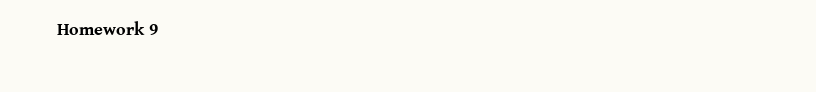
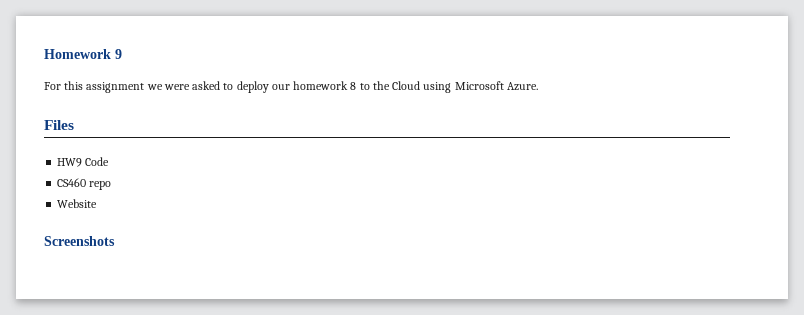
(158, 29) none -> [44,81,538,93] [44,120,74,130] [57,157,110,167] [57,178,112,190] [57,199,98,208] [44,236,115,246] // For this assignment we were asked to deploy our homework 8 to the Cloud using Microsoft Azure. // Files // HW9 Code // CS460 repo // Website // Screenshots

